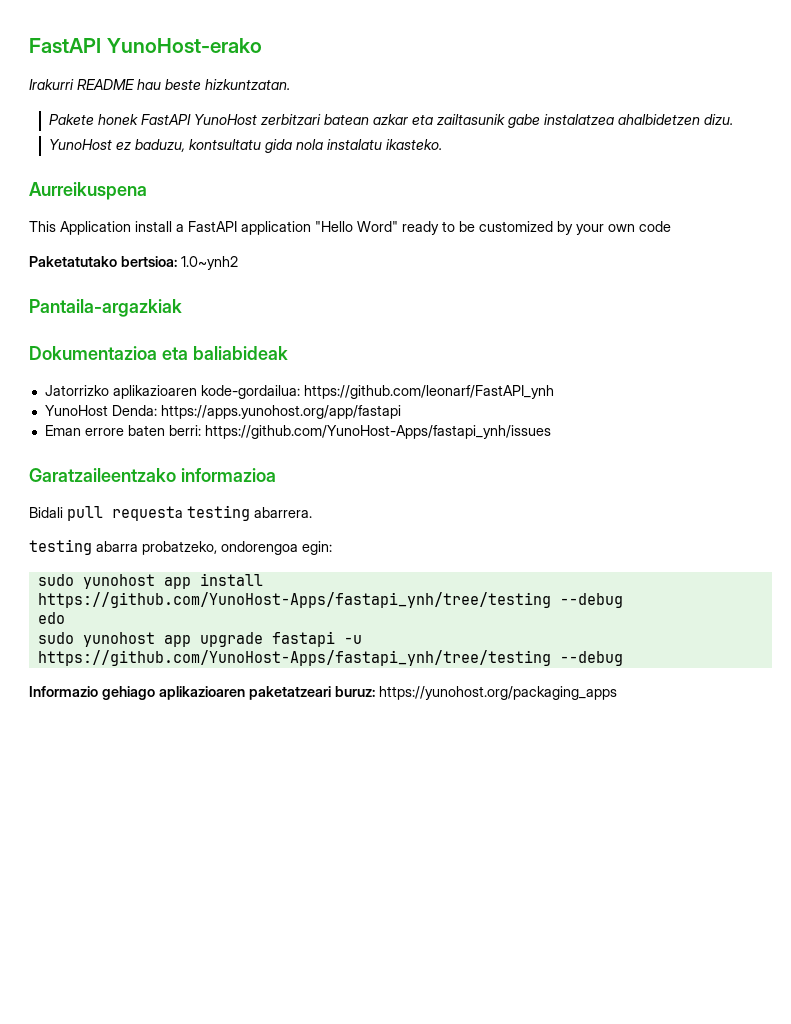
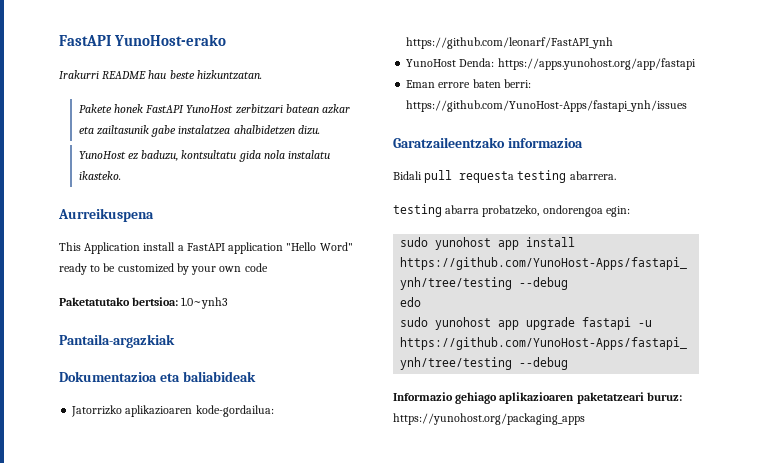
[181,256,238,270] 1.0~ynh2 -> [181,297,229,309] 1.0~ynh3

